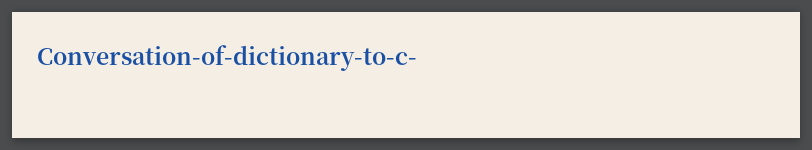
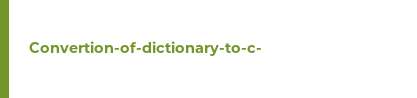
[37,45,417,71] Conversation-of-dictionary-to-c- -> [29,41,262,56] Convertion-of-dictionary-to-c-

